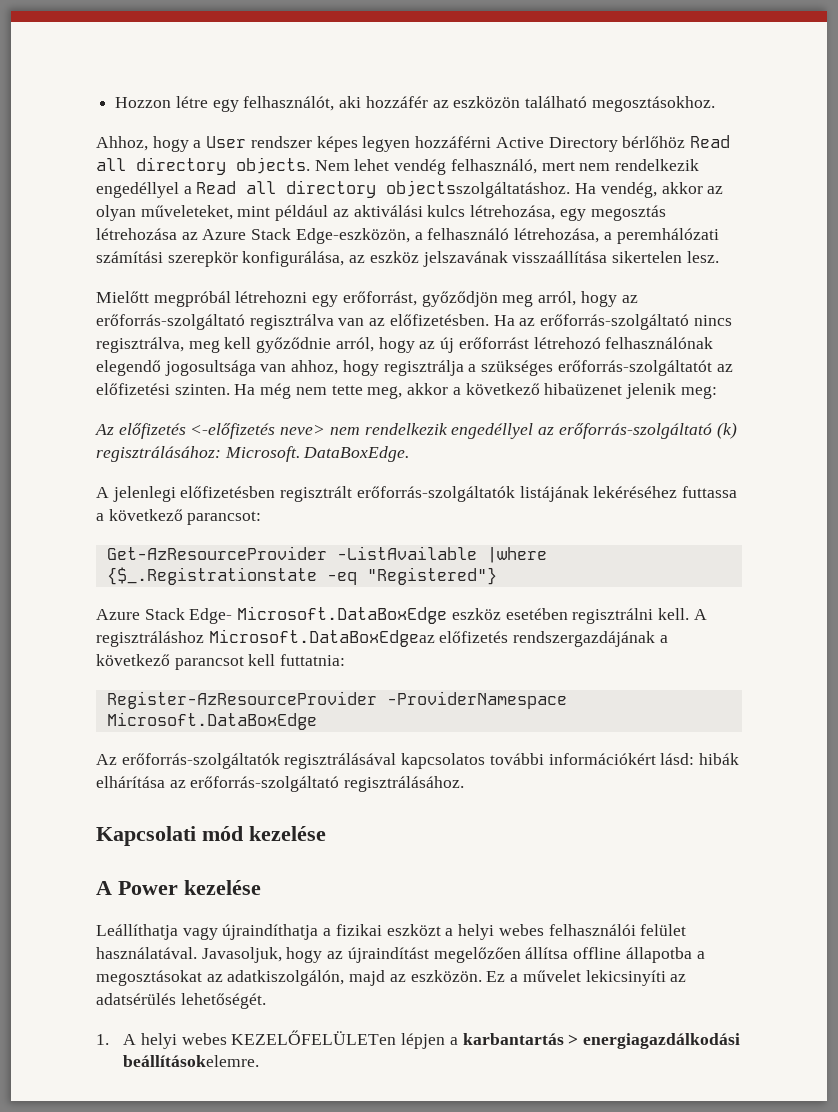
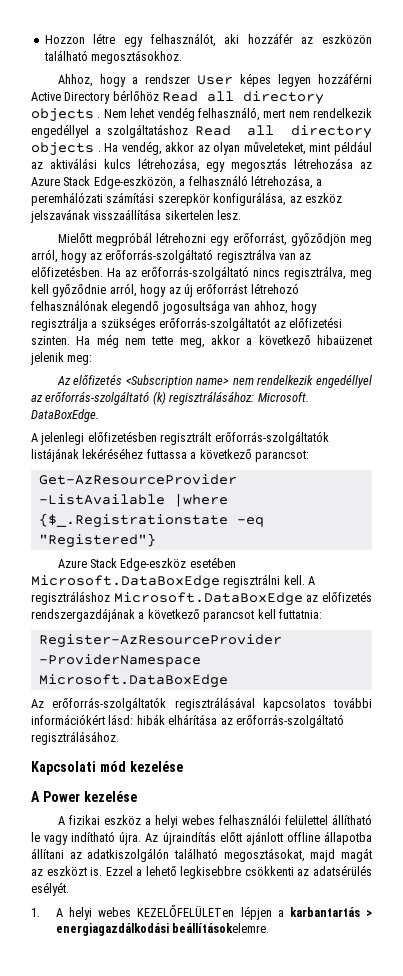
[206,136,312,148] User rendszer -> [144,74,233,85] rendszer User
[236,157,310,174] objects. -> [31,108,101,122] objects .
[196,180,571,198] Read all directory objectsszolgáltatáshoz. -> [107,124,372,139] [31,142,101,156] szolgáltatáshoz Read all directory objects .
[190,423,326,439] <-előfizetés neve> -> [125,375,230,388] <Subscription name>
[189,606,568,624] Edge- Microsoft.DataBoxEdge eszköz esetében -> [120,557,236,571] [31,575,220,589] Edge-eszköz esetében Microsoft.DataBoxEdge
[208,629,435,647] Microsoft.DataBoxEdgeaz -> [113,592,319,606] Microsoft.DataBoxEdge az
[96,924,687,940] [96,947,705,963] [96,970,666,986] Leállíthatja vagy újraindíthatja a fizikai eszközt a helyi webes felhasználói felület használatával. Javasoljuk, hogy az újraindítást megelőzően állítsa offline állapotba a megosztásokat az adatkiszolgálón, majd az eszközön. Ez a művelet lekicsinyíti -> [57,814,372,828] [31,831,372,845] [31,848,372,862] [31,866,294,879] A fizikai eszköz a helyi webes felhasználói felülettel állítható le vagy indítható újra. Az újraindítás előtt ajánlott offline állapotba állítani az adatkiszolgálón található megosztásokat, majd magát az eszközt is. Ezzel a lehető legkisebbre csökkenti
[180,993,266,1009] lehetőségét. -> [31,882,69,896] esélyét.

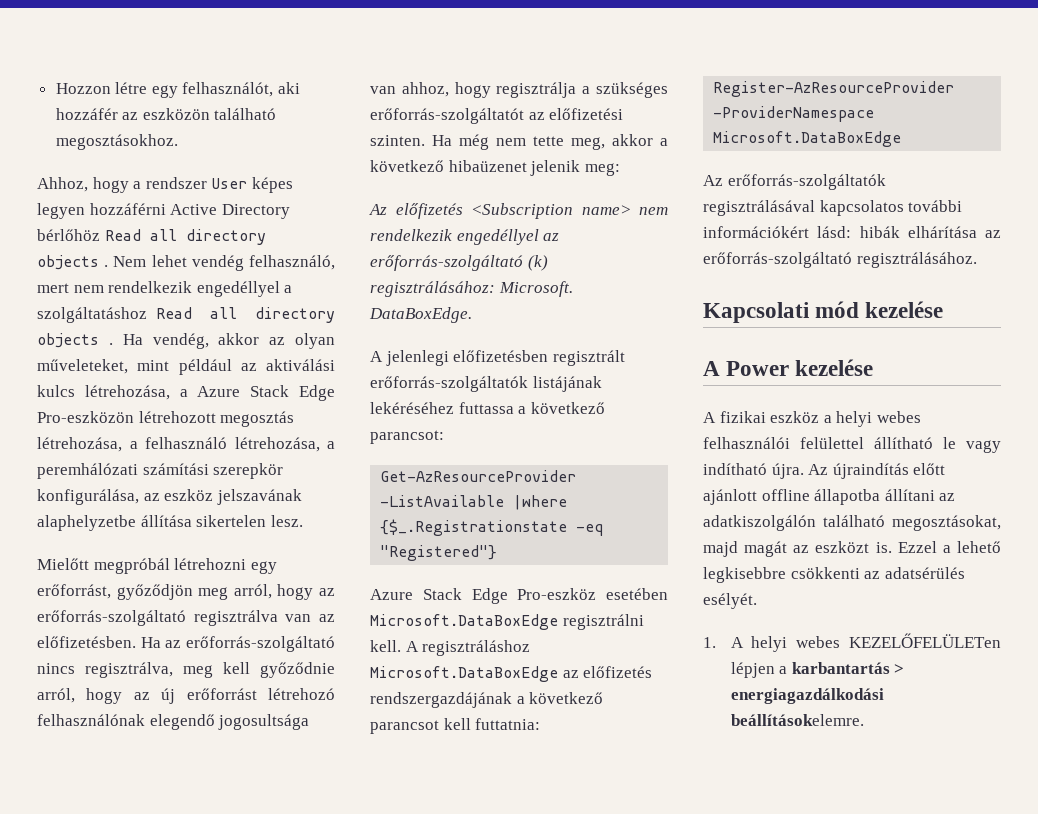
[206,158,372,172] [31,176,176,189] egy megosztás létrehozása az Azure Stack Edge-eszközön, -> [179,385,336,401] [37,411,295,427] [37,437,122,452] a Azure Stack Edge Pro-eszközön létrehozott megosztás létrehozása,
[93,209,162,220] visszaállítása -> [37,515,192,531] alaphelyzetbe állítása
[120,558,187,571] Edge-eszköz -> [471,588,597,604] Edge Pro-eszköz

